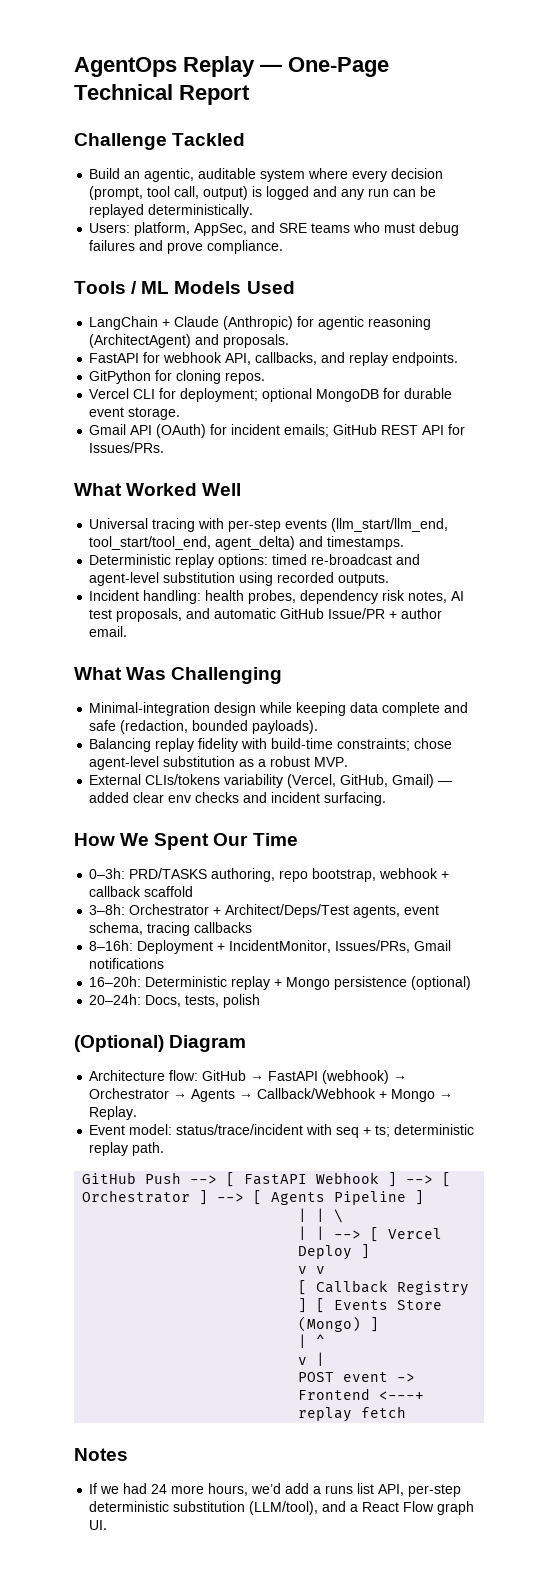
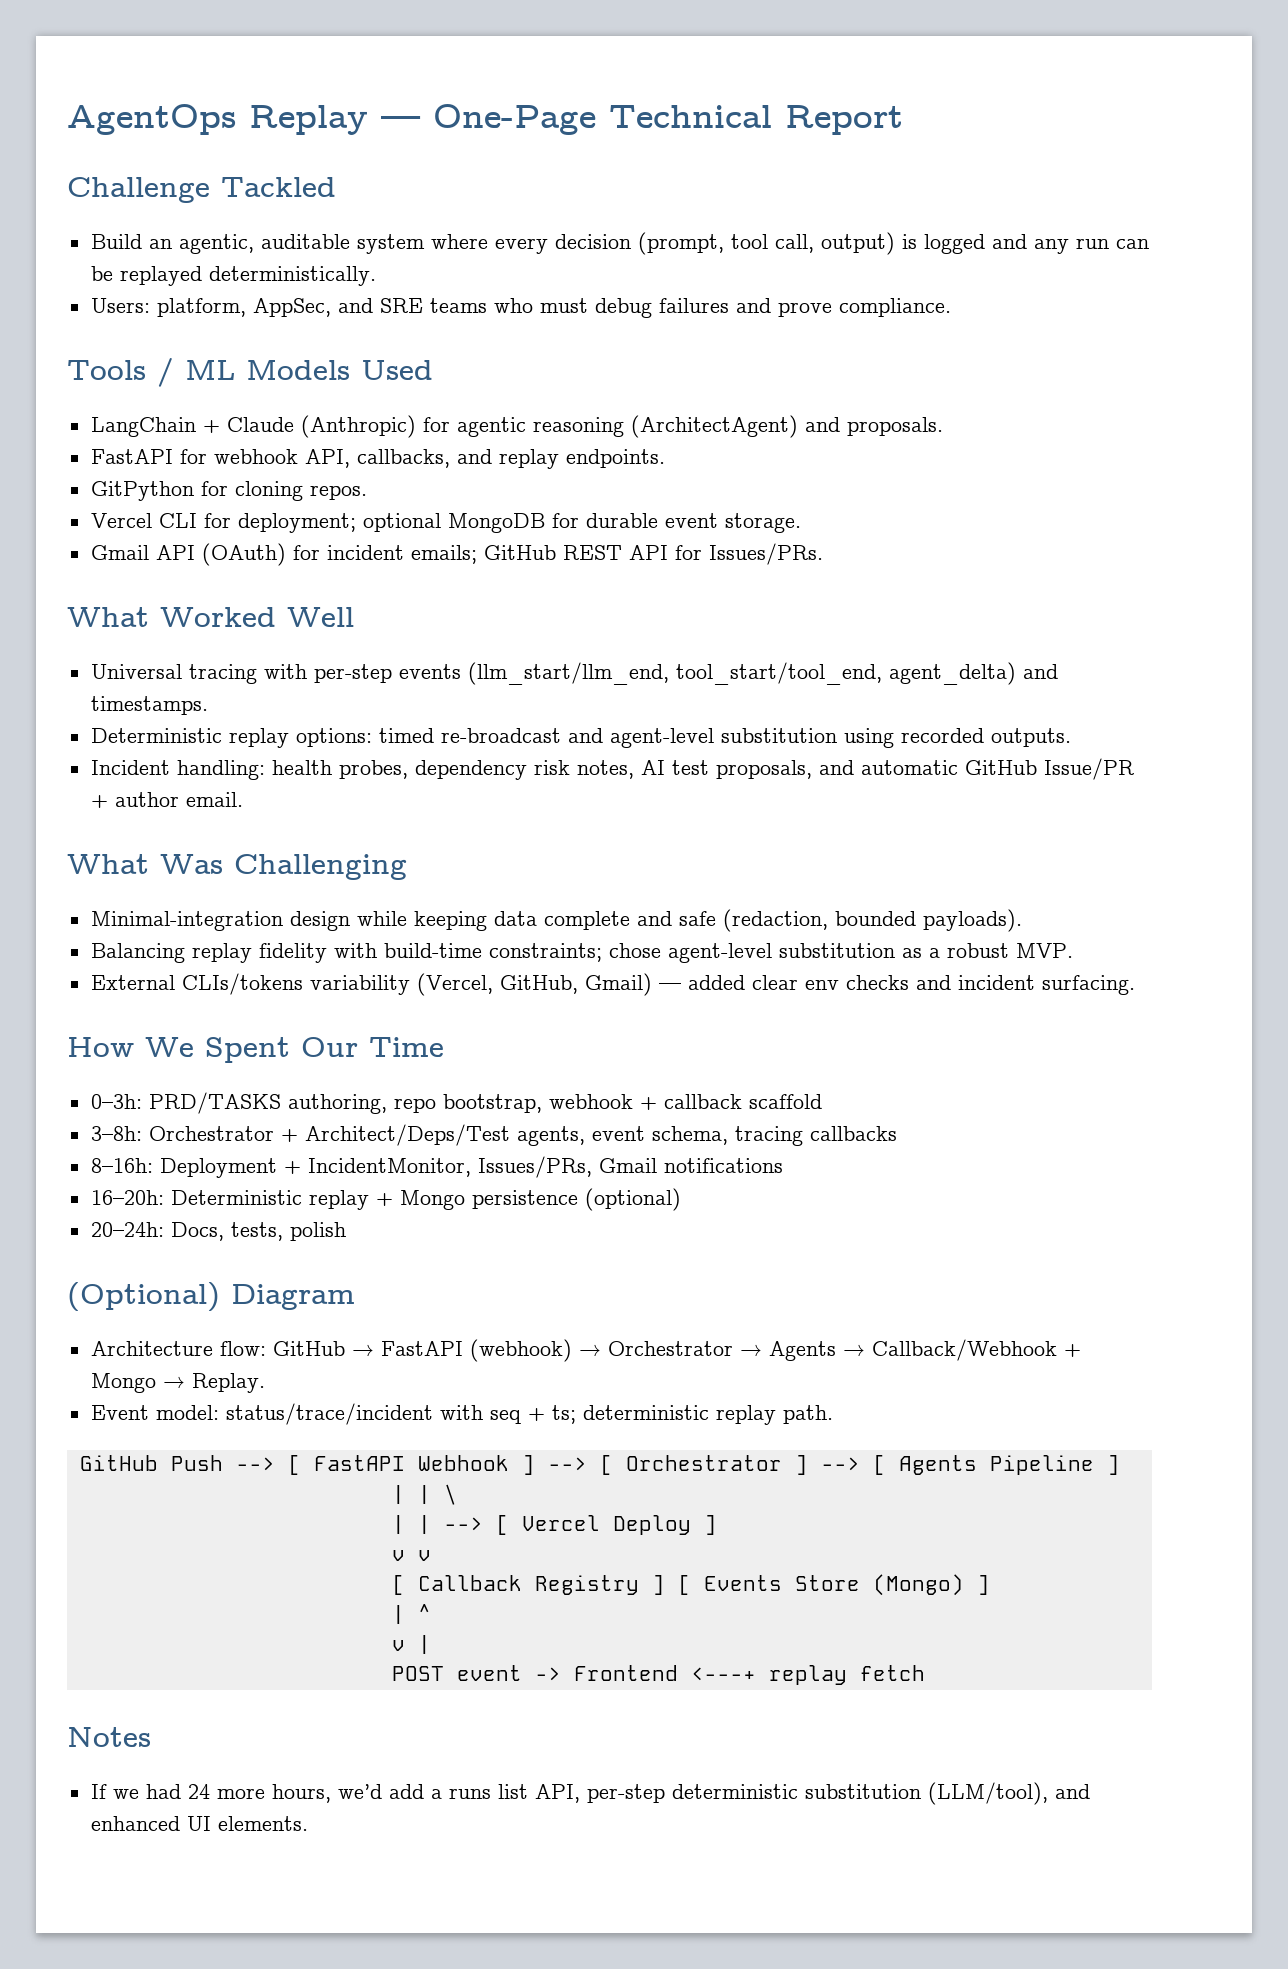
[350,1501,475,1515] [89,1520,108,1530] a React Flow graph UI. -> [90,1816,308,1831] enhanced UI elements.

